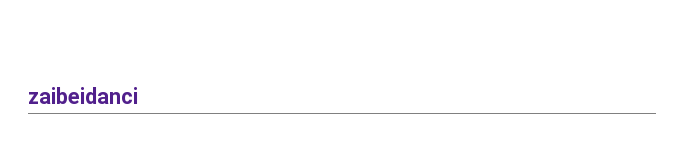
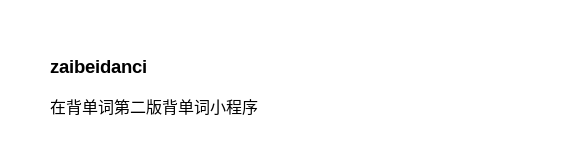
(138, 95) none -> [50,99,258,116] // 在背单词第二版背单词小程序

